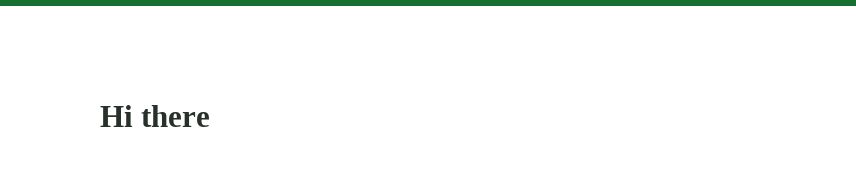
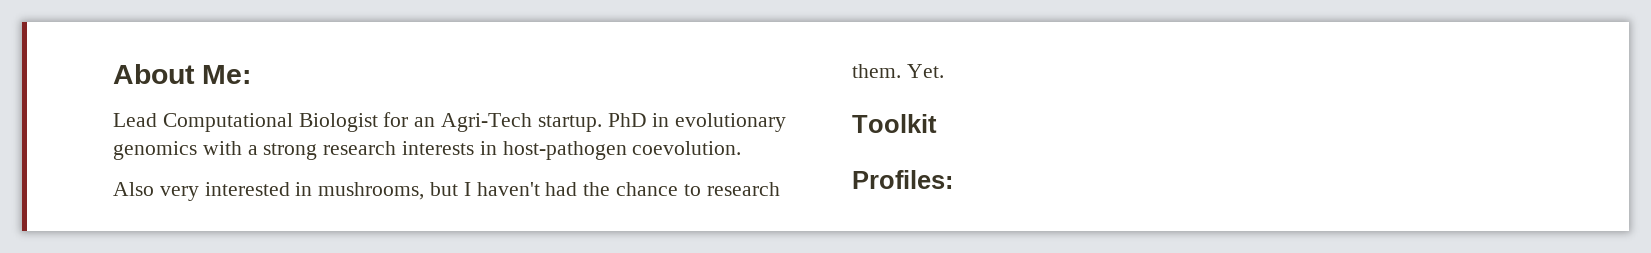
[100,105,211,127] Hi there -> [113,64,251,84] [113,112,787,132] [113,141,742,160] [113,182,780,201] [852,64,944,78] [852,114,937,133] [852,170,953,189] About Me: // Lead Computational Biologist for an Agri-Tech startup. PhD in evolutionary genomics with a strong research interests in host-pathogen coevolution. // Also very interested in mushrooms, but I haven't had the chance to research them. Yet. // Toolkit // Profiles:

